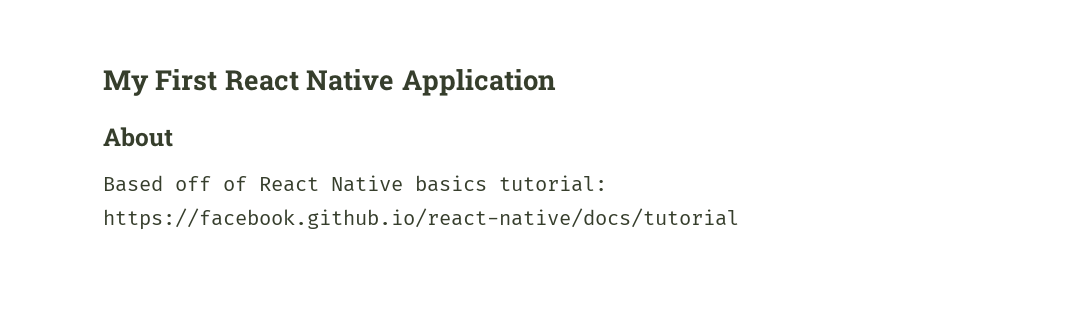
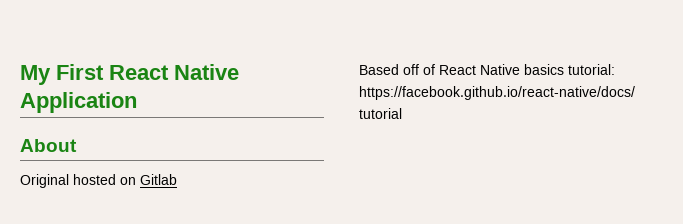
(173, 137) none -> [20,174,177,188] // Original hosted on Gitlab

